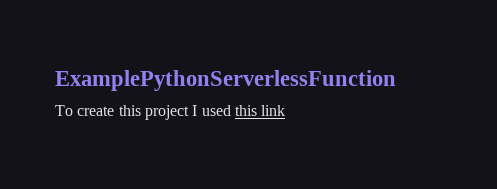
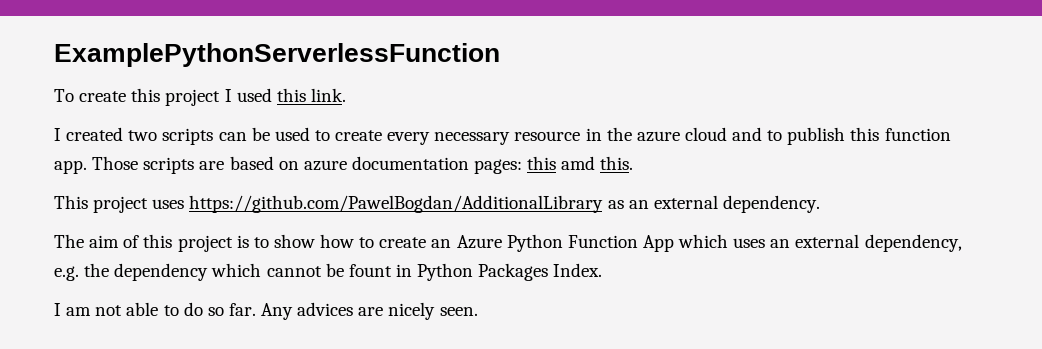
[261,105,286,116] link -> [310,88,346,102] [54,127,951,145] [54,156,634,174] [54,195,820,213] [54,234,962,252] [54,263,603,281] [54,302,478,320] link. // I created two scripts can be used to create every necessary resource in the azure cloud and to publish this function app. Those scripts are based on azure documentation pages: this amd this. // This project uses https://github.com/PawelBogdan/AdditionalLibrary as an external dependency. // The aim of this project is to show how to create an Azure Python Function App which uses an external dependency, e.g. the dependency which cannot be fount in Python Packages Index. // I am not able to do so far. Any advices are nicely seen.

